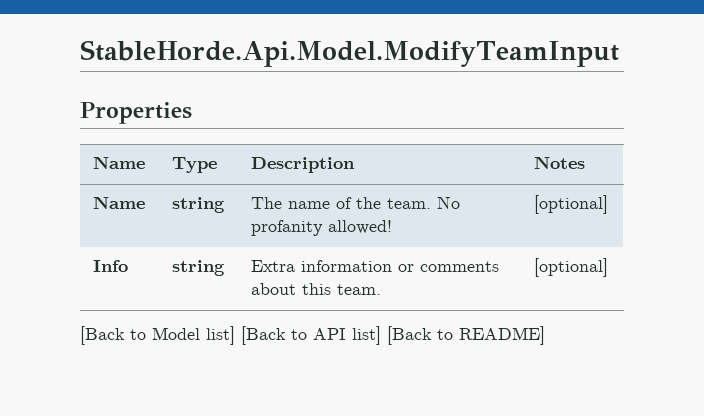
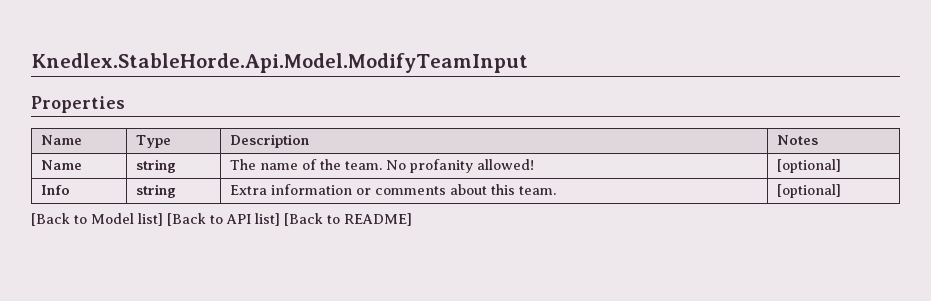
[80,40,619,67] StableHorde.Api.Model.ModifyTeamInput -> [31,53,528,73] Knedlex.StableHorde.Api.Model.ModifyTeamInput

